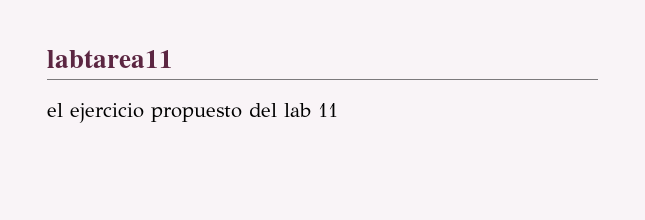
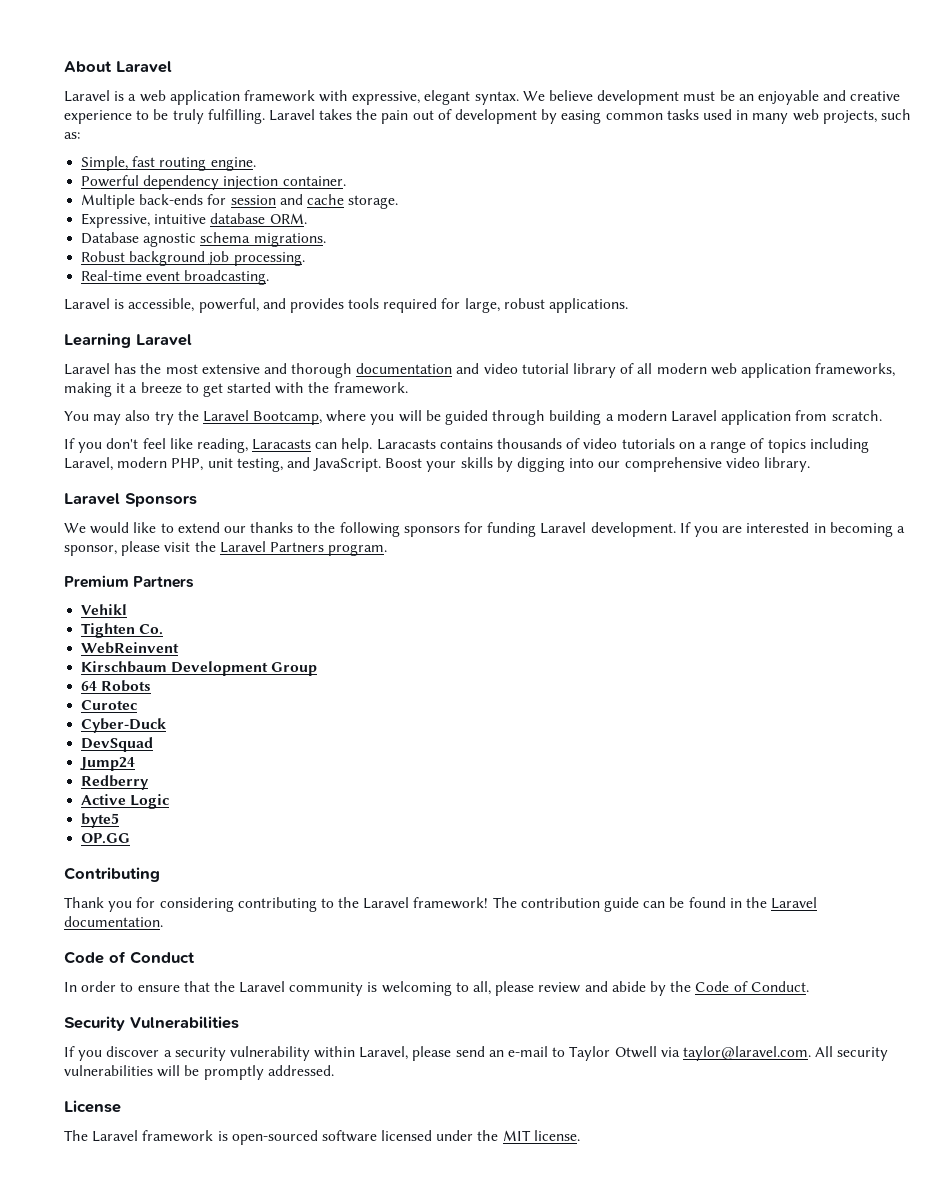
[47,50,173,68] [47,103,338,123] labtarea11 // el ejercicio propuesto del lab 11 -> [64,61,172,73] [64,90,901,105] [64,109,911,124] [64,132,80,139] [81,156,256,171] [81,175,346,190] [81,194,399,209] [81,213,307,228] [81,232,326,247] [81,251,305,266] [81,270,270,285] [64,298,629,313] [64,333,192,348] [64,363,896,378] [64,382,408,397] [64,410,882,425] [64,438,869,453] [64,457,810,472] [64,493,197,507] [64,522,905,537] [64,541,388,556] [64,575,195,588] [81,604,128,615] [81,623,164,638] [81,642,180,654] [81,661,318,676] [81,680,152,692] [81,700,138,710] [81,718,167,733] [81,737,154,752] [80,757,136,771] [81,775,150,790] [81,794,170,809] [81,813,120,828] [81,833,131,844] [64,867,160,882] [64,897,818,912] [64,916,163,927] [64,951,195,964] [64,981,809,996] [64,1016,239,1031] [64,1046,889,1061] [64,1065,334,1080] [64,1100,121,1113] [64,1130,580,1145] About Laravel // Laravel is a web application framework with expressive, elegant syntax. We believe development must be an enjoyable and creative experience to be truly fulfilling. Laravel takes the pain out of development by easing common tasks used in many web projects, such as: // Simple, fast routing engine. // Powerful dependency injection container. // Multiple back-ends for session and cache storage. // Expressive, intuitive database ORM. // Database agnostic schema migrations. // Robust background job processing. // Real-time event broadcasting. // Laravel is accessible, powerful, and provides tools required for large, robust applications. // Learning Laravel // Laravel has the most extensive and thorough documentation and video tutorial library of all modern web application frameworks, making it a breeze to get started with the framework. // You may also try the Laravel Bootcamp, where you will be guided through building a modern Laravel application from scratch. // If you don't feel like reading, Laracasts can help. Laracasts contains thousands of video tutorials on a range of topics including Laravel, modern PHP, unit testing, and JavaScript. Boost your skills by digging into our comprehensive video library. // Laravel Sponsors // We would like to extend our thanks to the following sponsors for funding Laravel development. If you are interested in becoming a sponsor, please visit the Laravel Partners program. // Premium Partners // Vehikl // Tighten Co. // WebReinvent // Kirschbaum Development Group // 64 Robots // Curotec // Cyber-Duck // DevSquad // Jump24 // Redberry // Active Logic // byte5 // OP.GG // Contributing // Thank you for considering contributing to the Laravel framework! The contribution guide can be found in the Laravel documentation. // Code of Conduct // In order to ensure that the Laravel community is welcoming to all, please review and abide by the Code of Conduct. // Security Vulnerabilities // If you discover a security vulnerability within Laravel, please send an e-mail to Taylor Otwell via taylor@laravel.com. All security vulnerabilities will be promptly addressed. // License // The Laravel framework is open-sourced software licensed under the MIT license.

